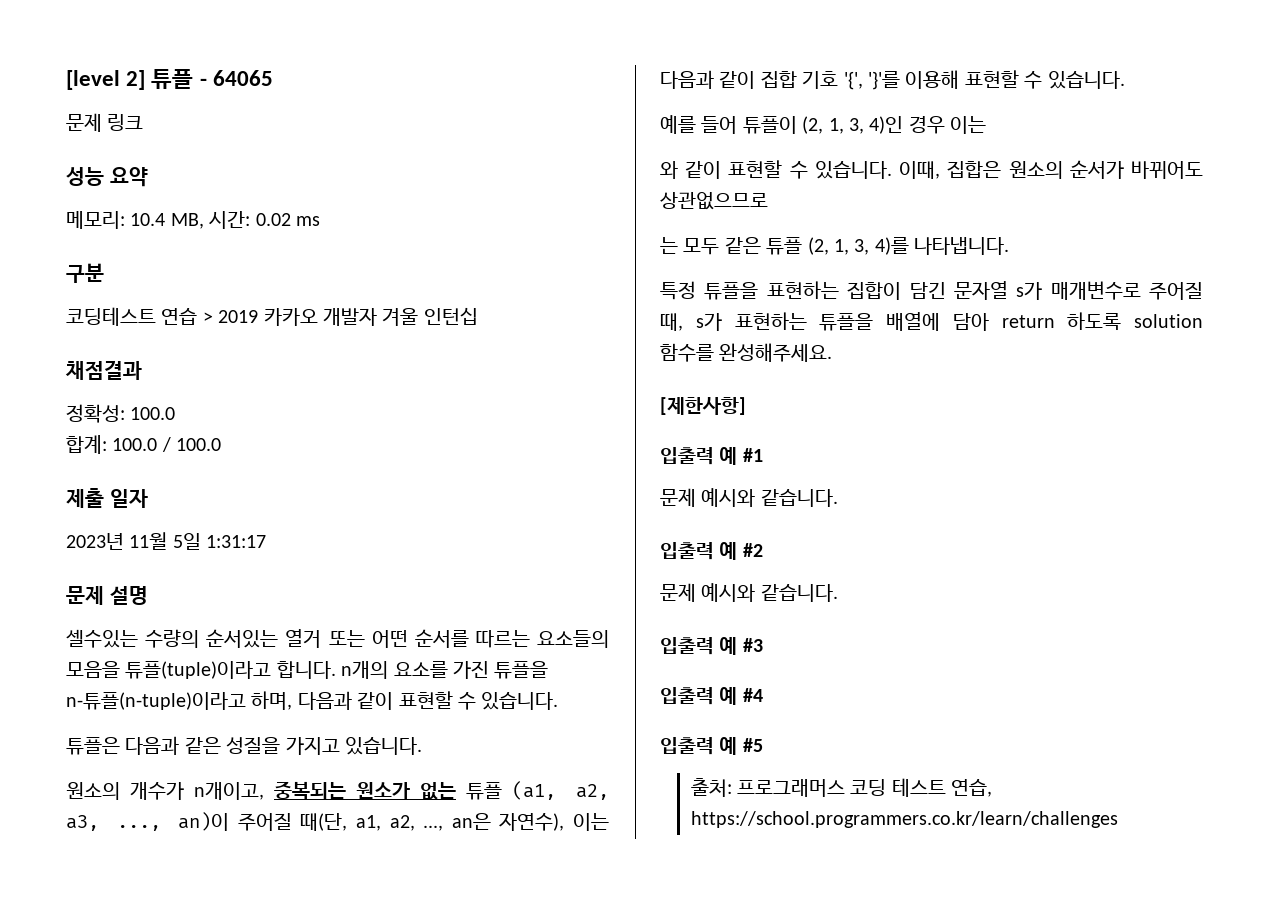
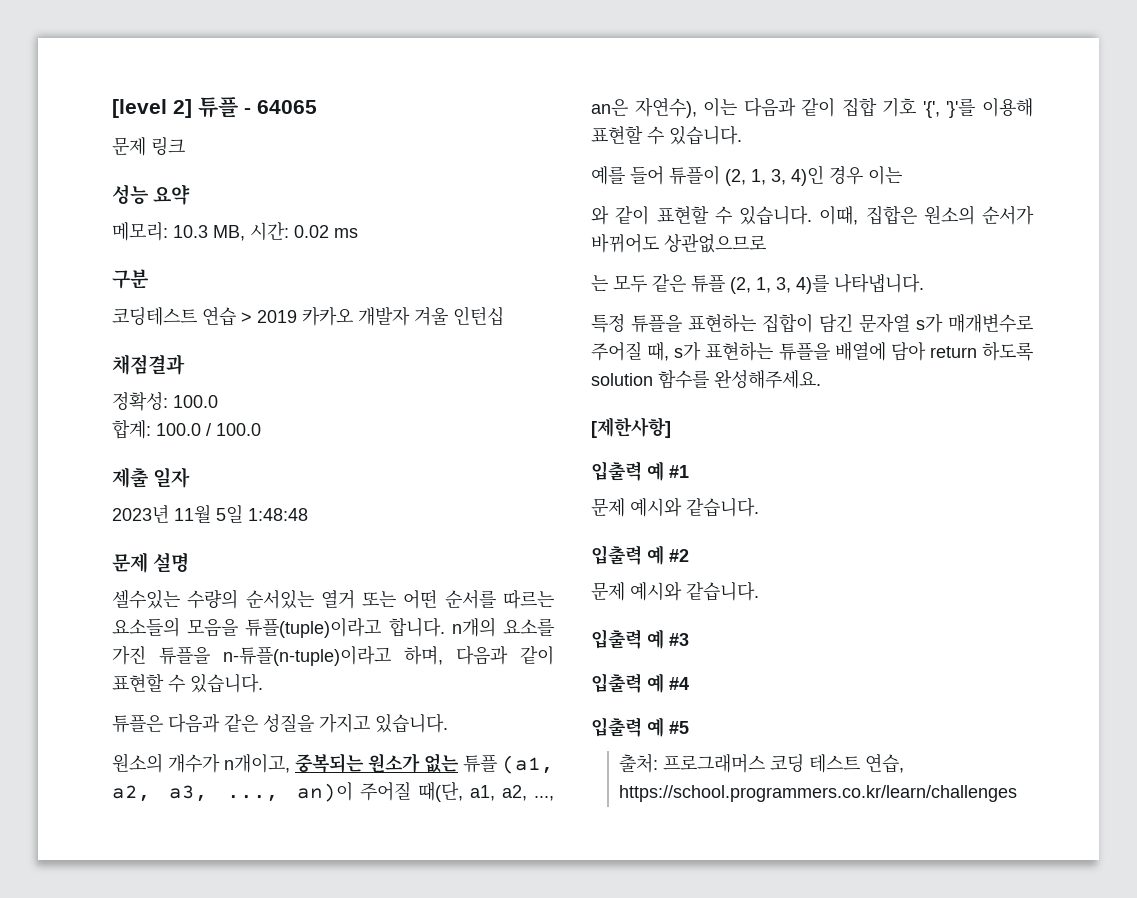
[130,213,166,226] 10.4 -> [173,225,208,238] 10.3
[206,535,267,548] 1:31:17 -> [248,508,308,521] 1:48:48

